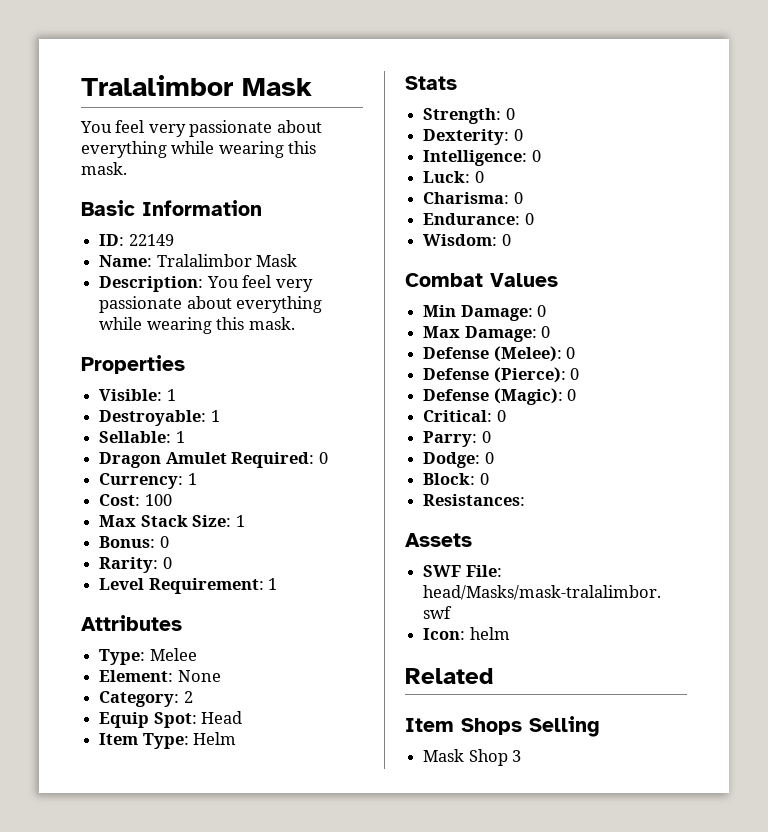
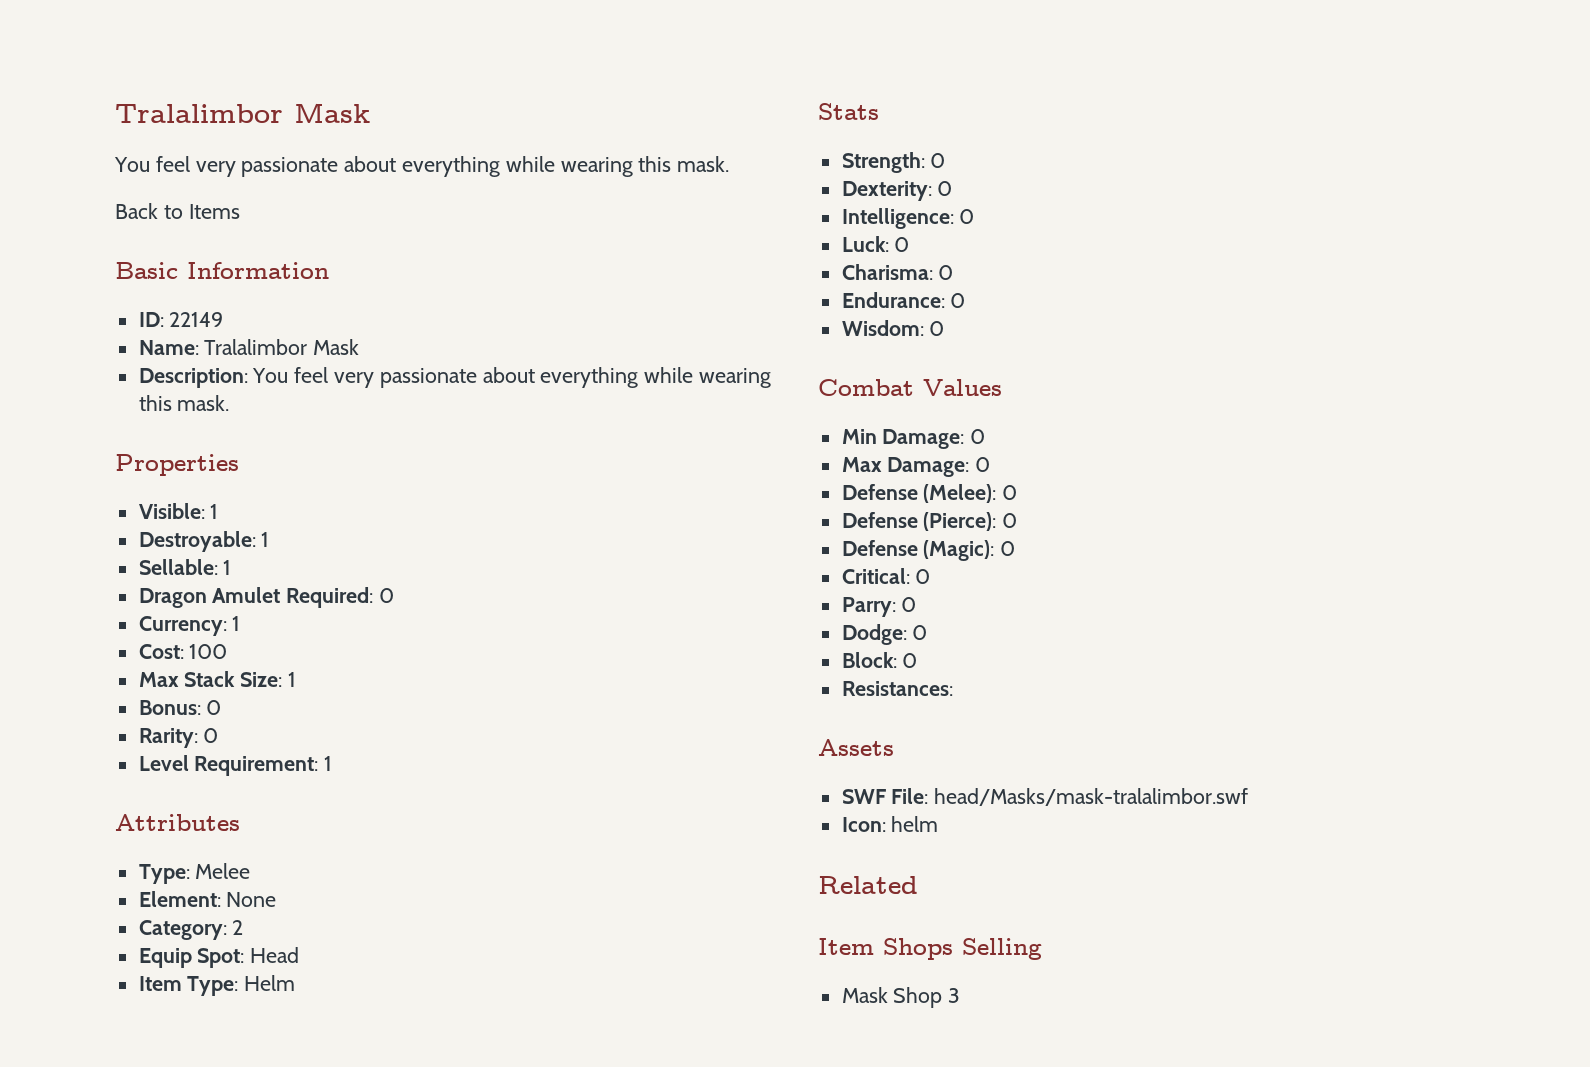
(127, 168) none -> [115,203,240,219] // Back to Items

